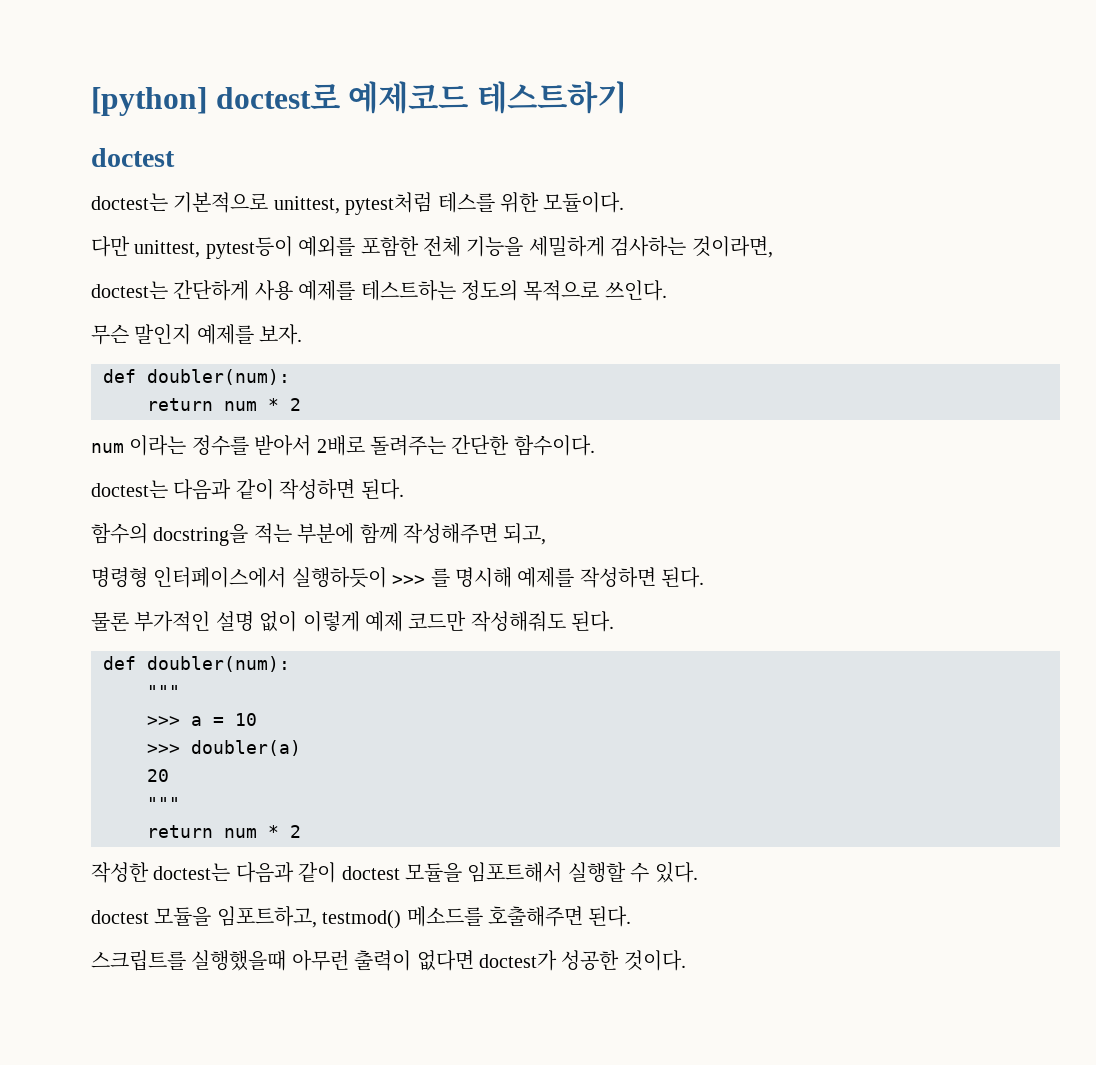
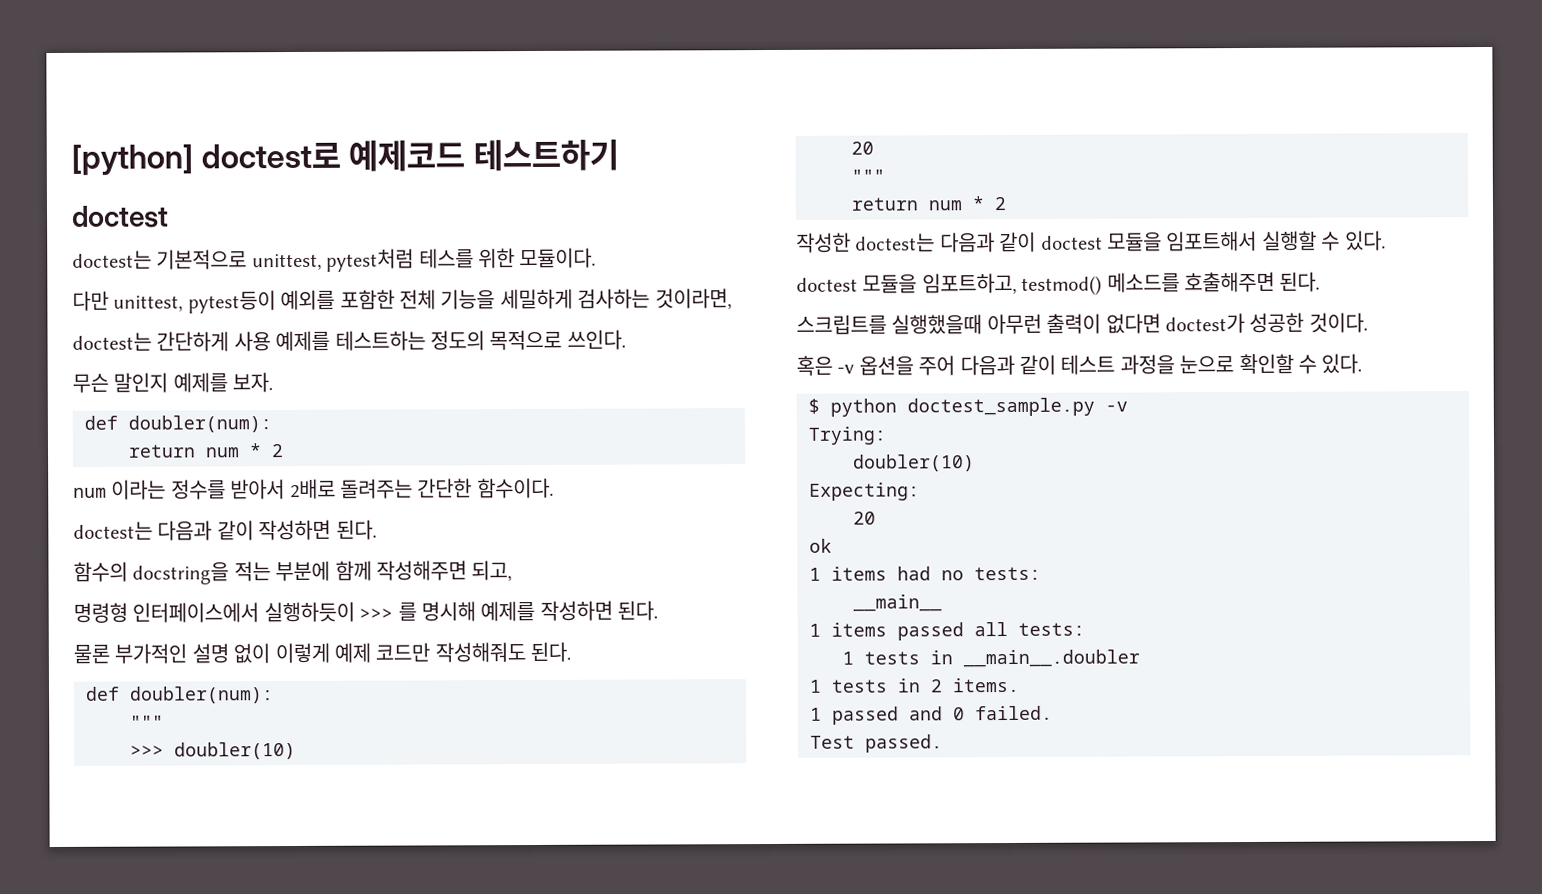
[191,713,257,726] [147,740,301,756] a = 10 // >>> doubler(a) -> [174,741,296,760] doubler(10)
(686, 960) none -> [796,353,1363,376] [808,397,1128,417] [808,426,886,445] [853,454,975,472] [809,482,920,501] [853,511,876,525] [809,538,832,553] [809,566,1041,581] [853,594,942,612] [809,622,1085,641] [842,649,1140,668] [809,677,1020,693] [810,705,1053,725] [810,734,943,753] // 혹은 -v 옵션을 주어 다음과 같이 테스트 과정을 눈으로 확인할 수 있다. // $ python doctest_sample.py -v // Trying: // doubler(10) // Expecting: // 20 // ok // 1 items had no tests: // __main__ // 1 items passed all tests: // 1 tests in __main__.doubler // 1 tests in 2 items. // 1 passed and 0 failed. // Test passed.

